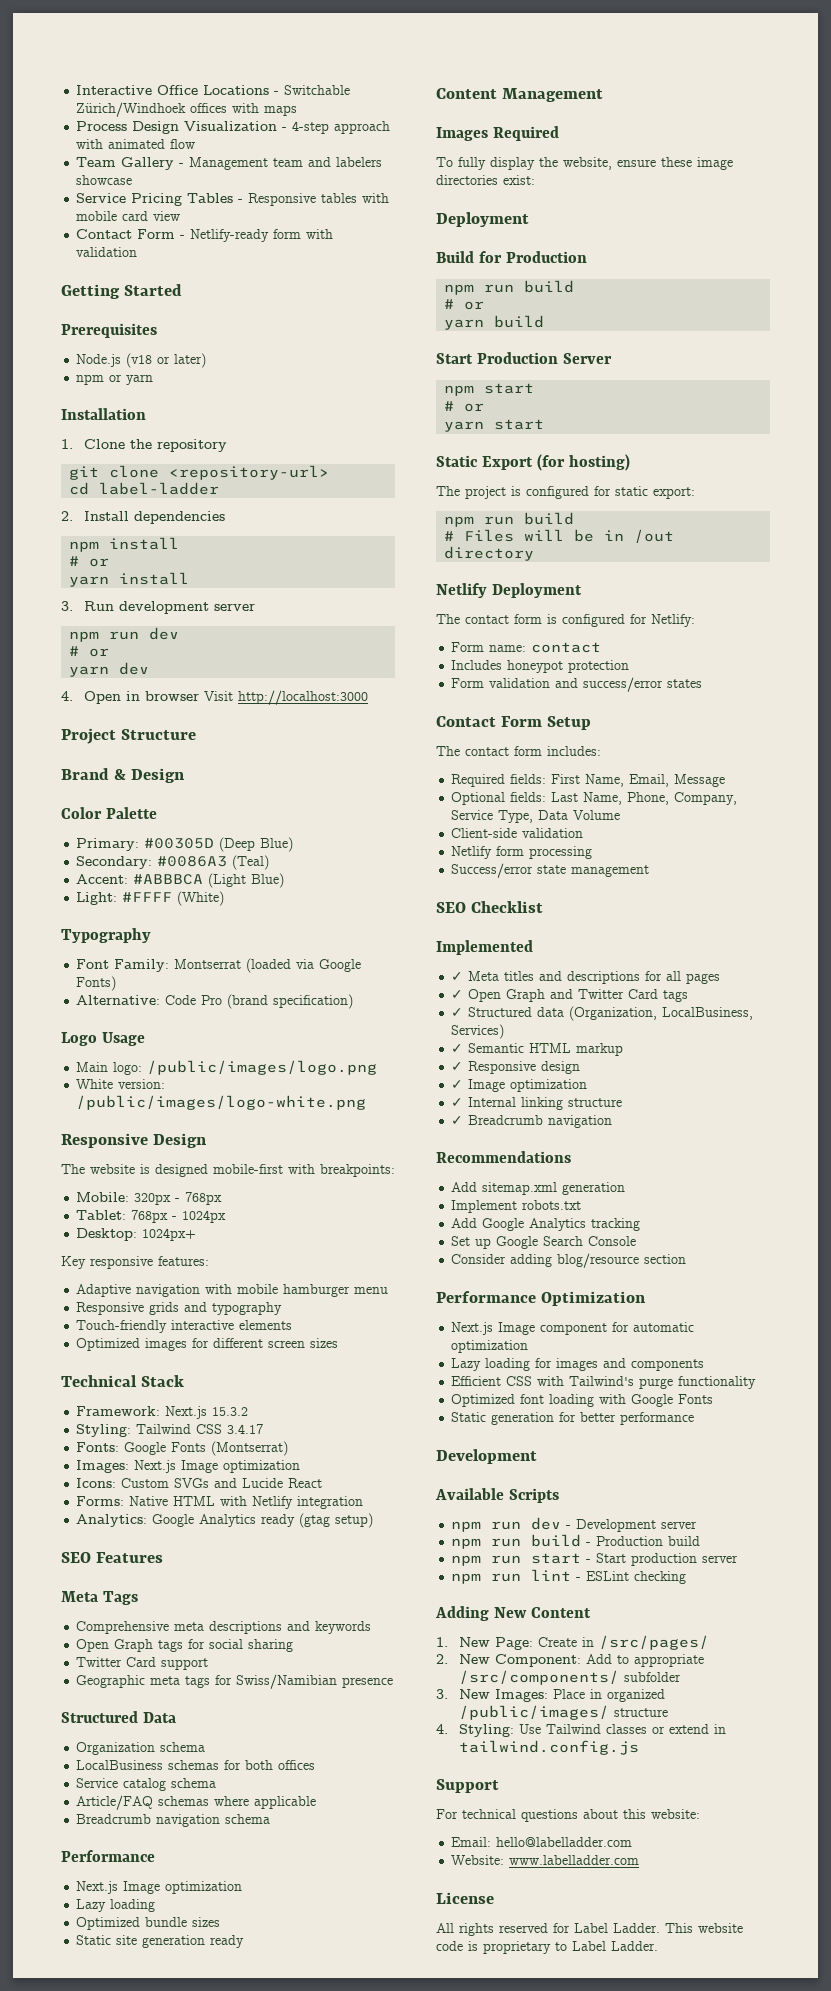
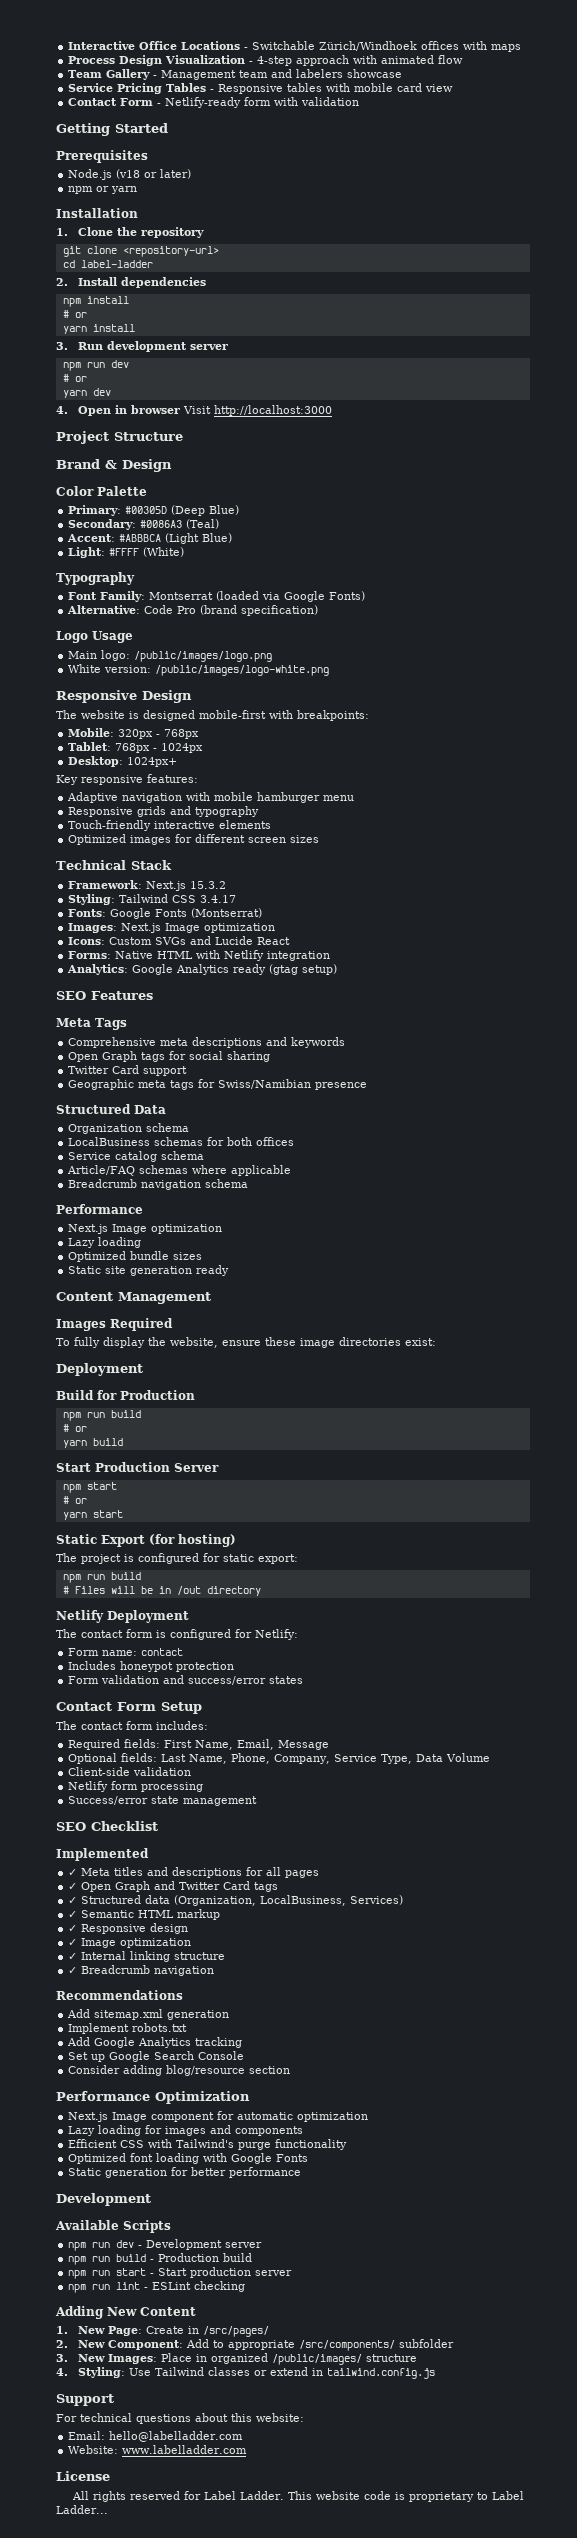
[611,1941,658,1951] Ladder. -> [56,2505,108,2514] Ladder...

